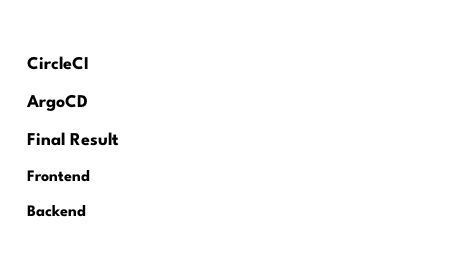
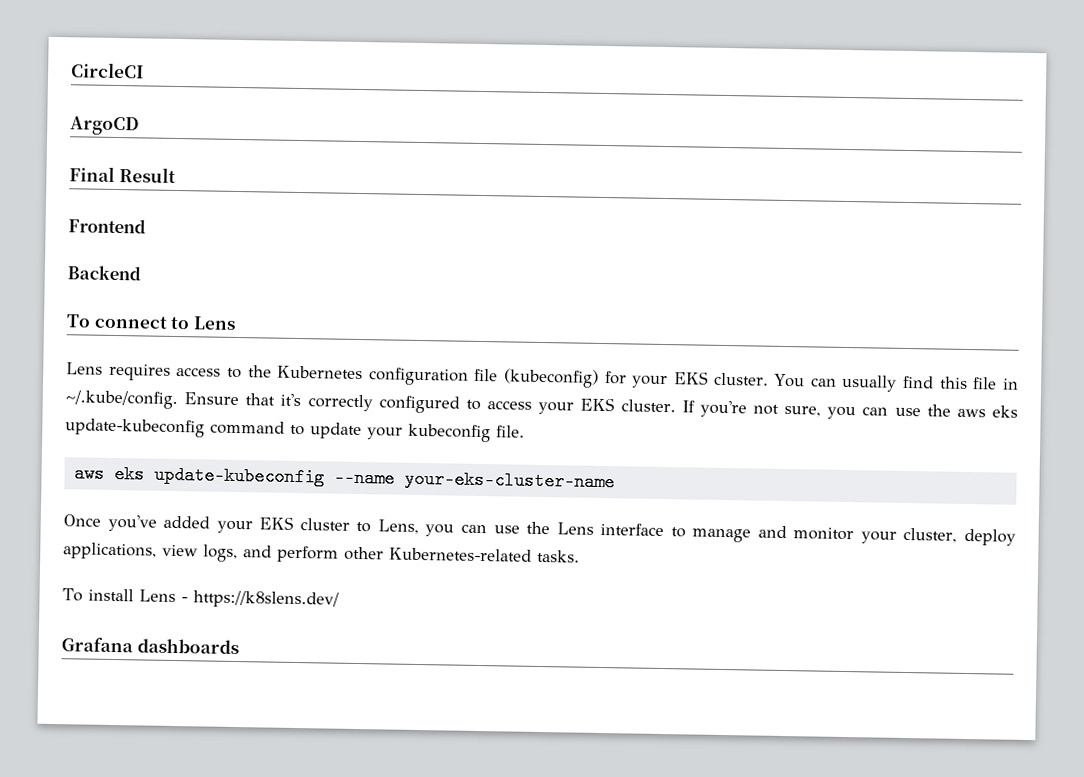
(86, 211) none -> [66,314,236,330] [66,362,1019,392] [65,390,1019,420] [65,418,525,443] [73,464,615,492] [63,514,1016,546] [63,542,580,563] [62,588,339,609] [61,637,239,655] // To connect to Lens // Lens requires access to the Kubernetes configuration file (kubeconfig) for your EKS cluster. You can usually find this file in ~/.kube/config. Ensure that it's correctly configured to access your EKS cluster. If you're not sure, you can use the aws eks update-kubeconfig command to update your kubeconfig file. // aws eks update-kubeconfig --name your-eks-cluster-name // Once you've added your EKS cluster to Lens, you can use the Lens interface to manage and monitor your cluster, deploy applications, view logs, and perform other Kubernetes-related tasks. // To install Lens - https://k8slens.dev/ // Grafana dashboards

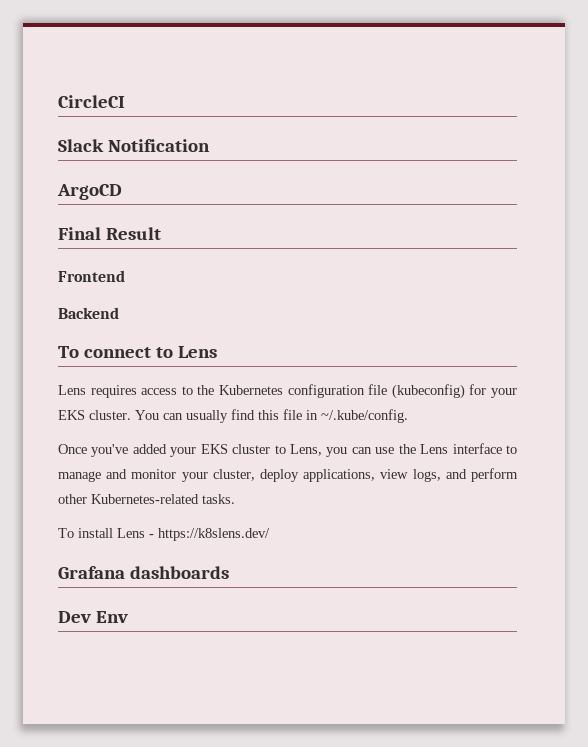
(144, 70) none -> [58,139,210,152] // Slack Notification
[184,392,1019,420] [65,418,525,443] [73,464,615,492] Ensure that it's correctly configured to access your EKS cluster. If you're not sure, you can use the aws eks update-kubeconfig command to update your kubeconfig file. // aws eks update-kubeconfig --name your-eks-cluster-name -> (408, 416) none
(239, 646) none -> [58,611,128,623] // Dev Env

